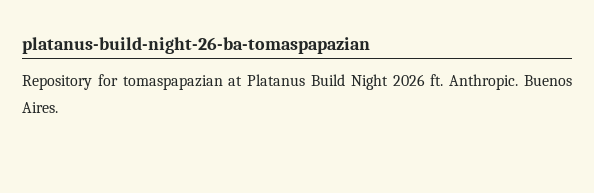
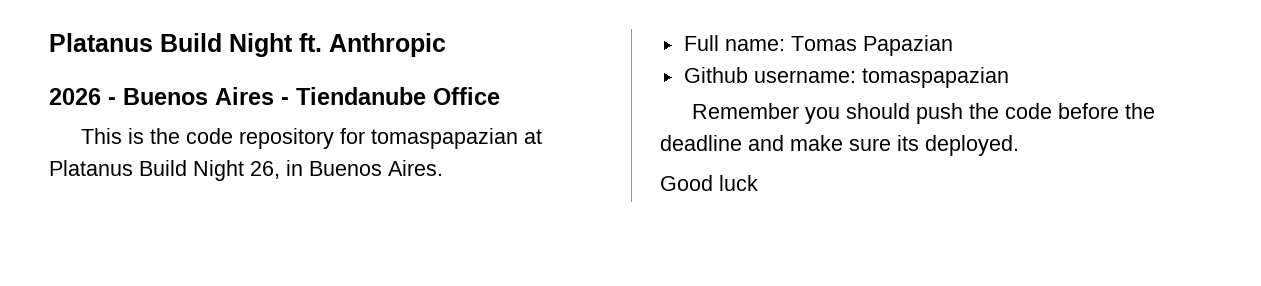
[22,37,370,54] [22,75,92,90] platanus-build-night-26-ba-tomaspapazian // Repository -> [49,33,446,57] [49,87,500,105] [80,128,334,149] Platanus Build Night ft. Anthropic // 2026 - Buenos Aires - Tiendanube Office // This is the code repository
[392,74,519,90] 2026 ft. Anthropic. -> [250,160,303,179] 26, in
(58, 107) none -> [683,35,953,56] [683,67,1009,88] [691,103,1155,124] [660,135,1019,156] [660,175,758,191] // Full name: Tomas Papazian // Github username: tomaspapazian // Remember you should push the code before the deadline and make sure its deployed. // Good luck

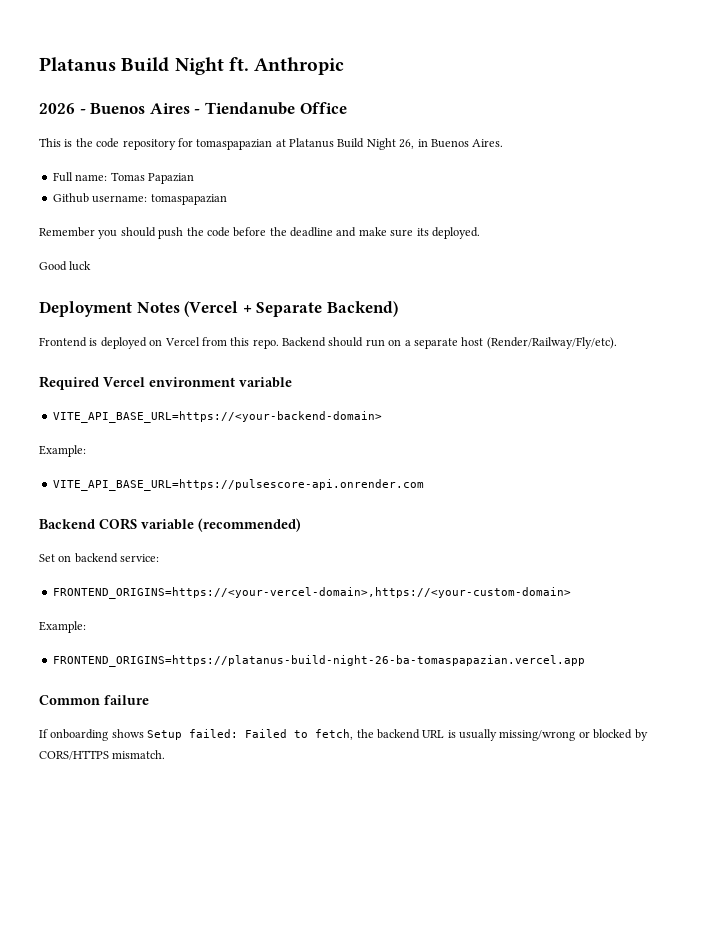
(758, 183) none -> [39,301,398,317] [39,337,617,349] [39,376,292,390] [52,411,382,423] [39,445,86,457] [52,479,424,491] [39,518,301,532] [39,553,160,563] [52,587,571,599] [39,621,86,633] [52,655,585,667] [39,695,149,705] [39,729,648,741] [39,750,166,760] // Deployment Notes (Vercel + Separate Backend) // Frontend is deployed on Vercel from this repo. Backend should run on a separate host (Render/Railway/Fly/etc). // Required Vercel environment variable // VITE_API_BASE_URL=https://<your-backend-domain> // Example: // VITE_API_BASE_URL=https://pulsescore-api.onrender.com // Backend CORS variable (recommended) // Set on backend service: // FRONTEND_ORIGINS=https://<your-vercel-domain>,https://<your-custom-domain> // Example: // FRONTEND_ORIGINS=https://platanus-build-night-26-ba-tomaspapazian.vercel.app // Common failure // If onboarding shows Setup failed: Failed to fetch, the backend URL is usually missing/wrong or blocked by CORS/HTTPS mismatch.

